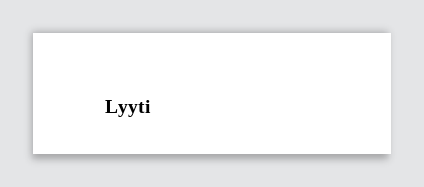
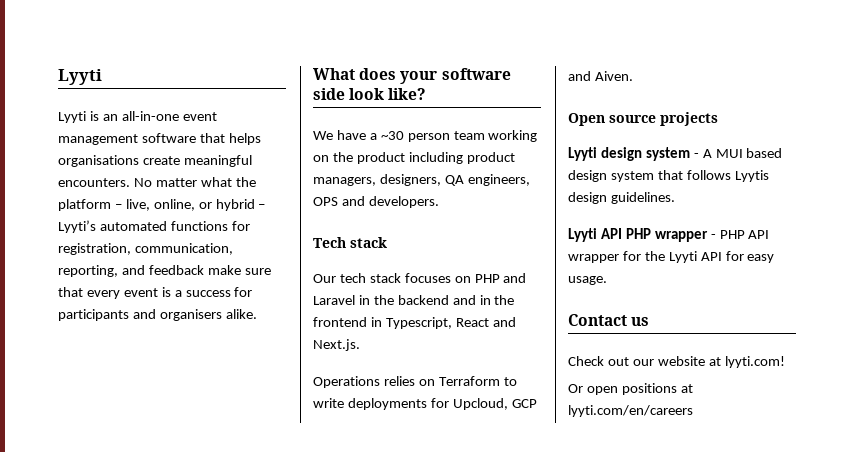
[105,100,151,117] Lyyti -> [58,69,102,85] [58,111,217,123] [58,133,261,145] [58,155,252,167] [58,177,256,187] [58,199,266,211] [58,220,250,233] [58,243,233,255] [58,265,271,277] [58,287,253,299] [58,309,257,321] [313,68,511,84] [313,88,427,100] [313,130,538,142] [313,152,515,164] [313,174,530,186] [313,196,439,208] [313,237,387,248] [313,273,527,283] [313,295,515,305] [313,317,516,329] [313,339,360,351] [313,376,517,388] [313,398,537,410] [568,71,633,81] [568,112,718,126] [568,147,783,161] [568,170,769,182] [568,192,675,204] [568,228,770,242] [568,251,775,263] [568,276,607,285] [568,314,650,326] [568,356,785,368] [568,383,693,395] [568,405,693,417] Lyyti // Lyyti is an all-in-one event management software that helps organisations create meaningful encounters. No matter what the platform – live, online, or hybrid – Lyyti’s automated functions for registration, communication, reporting, and feedback make sure that every event is a success for participants and organisers alike. // What does your software side look like? // We have a ~30 person team working on the product including product managers, designers, QA engineers, OPS and developers. // Tech stack // Our tech stack focuses on PHP and Laravel in the backend and in the frontend in Typescript, React and Next.js. // Operations relies on Terraform to write deployments for Upcloud, GCP and Aiven. // Open source projects // Lyyti design system - A MUI based design system that follows Lyytis design guidelines. // Lyyti API PHP wrapper - PHP API wrapper for the Lyyti API for easy usage. // Contact us // Check out our website at lyyti.com! // Or open positions at lyyti.com/en/careers

